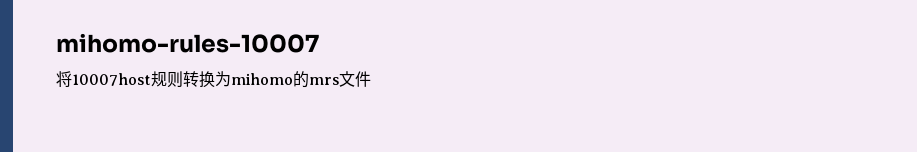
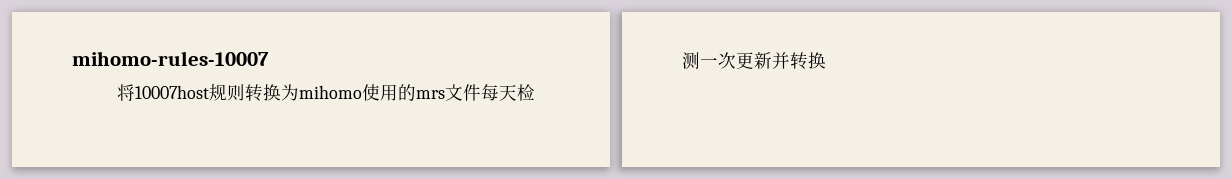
(293, 79) none -> [361,84,398,101] 使用
(371, 79) none -> [480,84,535,101] [682,52,826,70] 每天检测一次更新并转换

